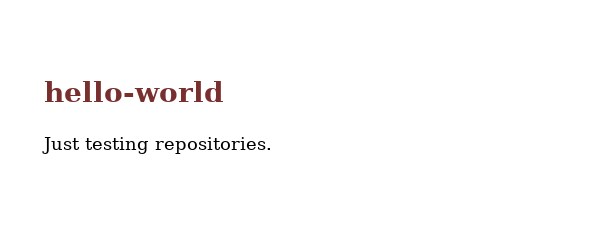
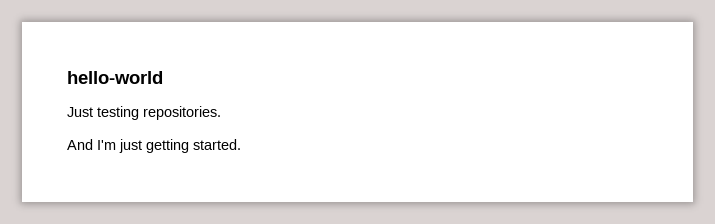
(272, 145) none -> [67,139,241,153] // And I'm just getting started.

